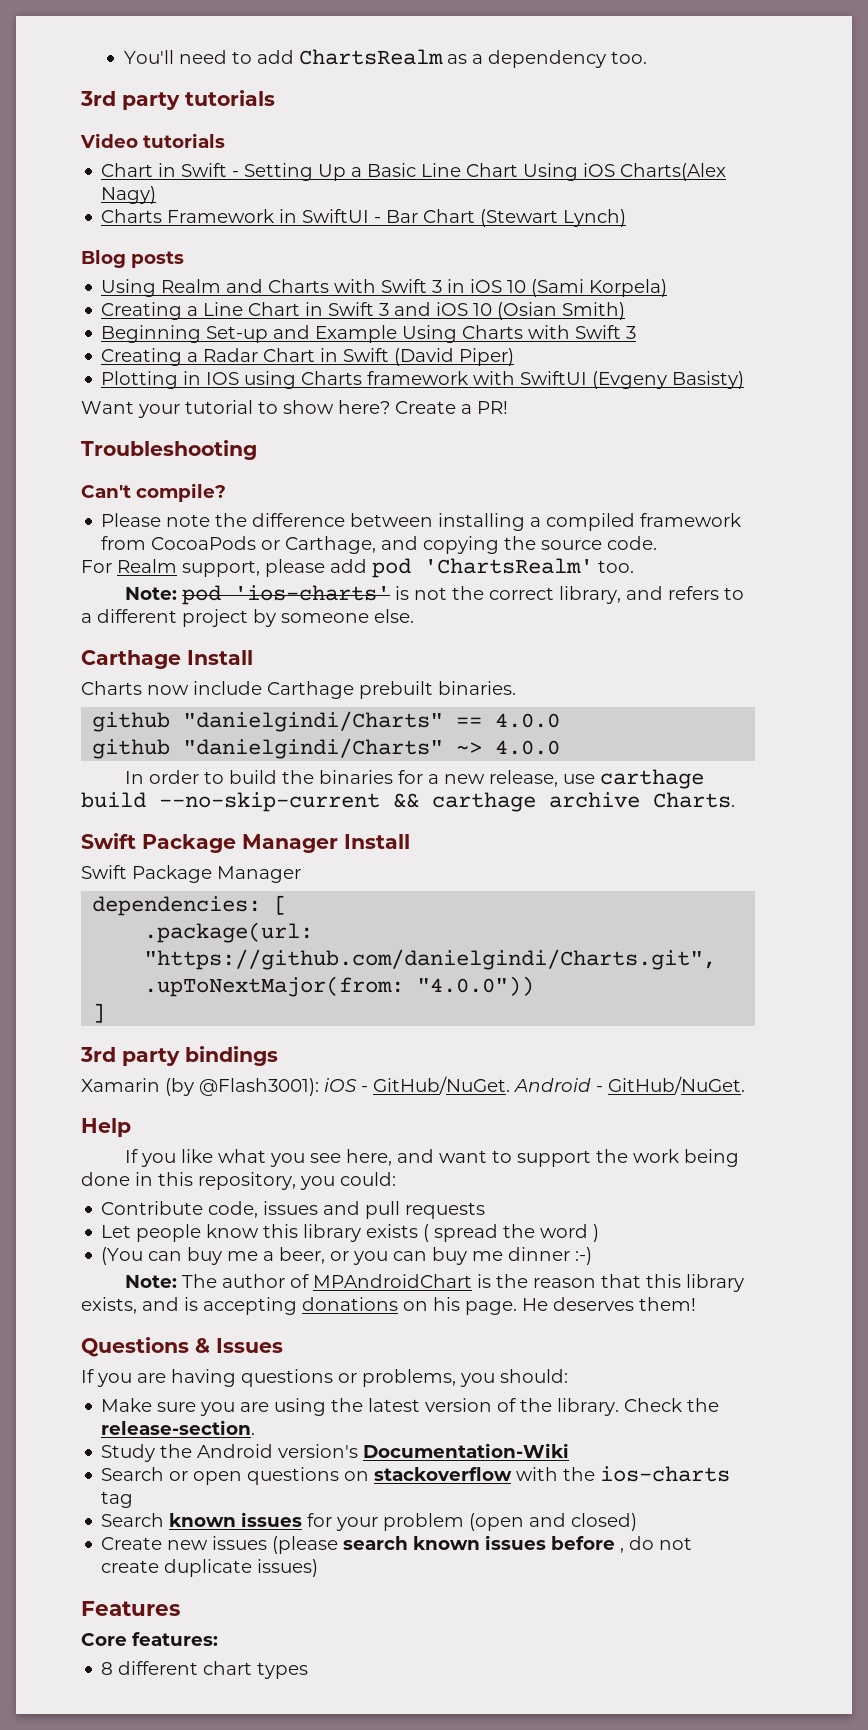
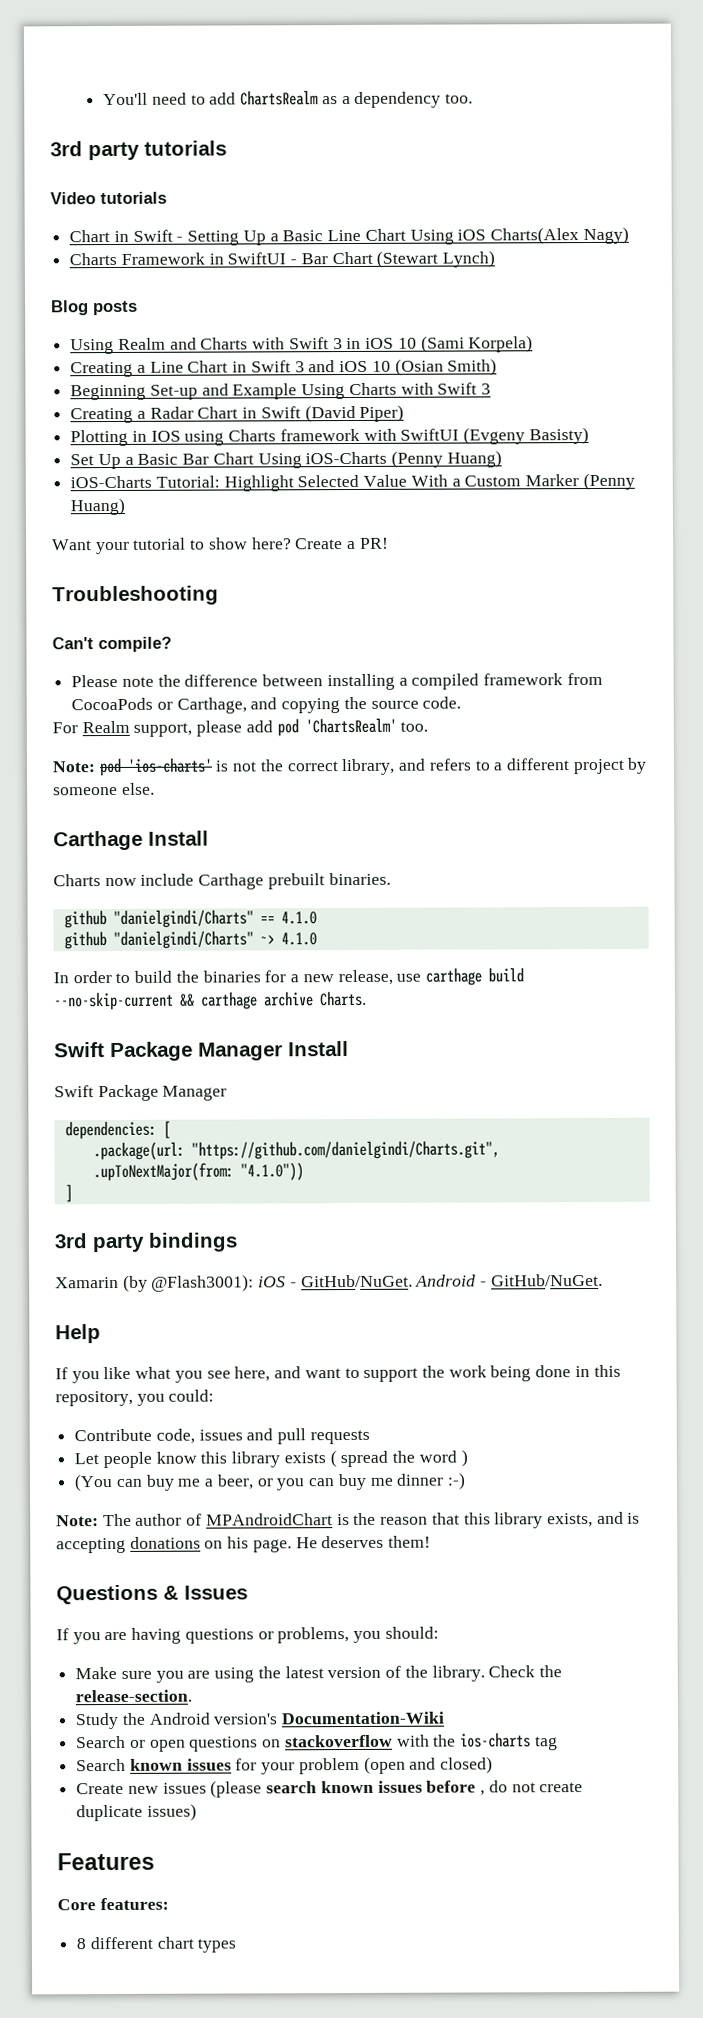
(745, 380) none -> [70,450,502,470] [70,472,635,492] [70,497,126,516] // Set Up a Basic Bar Chart Using iOS-Charts (Penny Huang) // iOS-Charts Tutorial: Highlight Selected Value With a Custom Marker (Penny Huang)
[495,713,561,728] 4.0.0 -> [280,911,317,925] 4.1.0
[495,740,561,755] 4.0.0 -> [280,932,317,946] 4.1.0
[417,976,535,996] "4.0.0")) -> [239,1162,304,1181] "4.1.0"))

